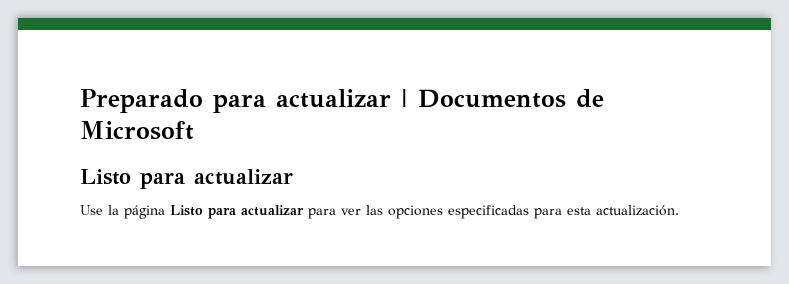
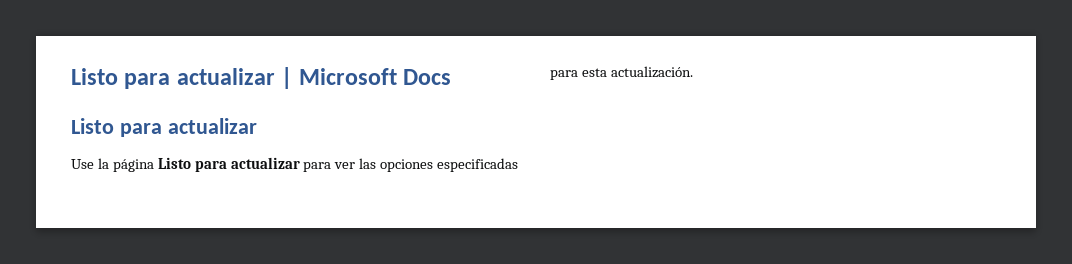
[80,89,203,113] Preparado -> [71,68,118,85] Listo
[418,89,604,108] Documentos de -> (293, 78) none
(194, 130) none -> [403,69,452,85] Docs

